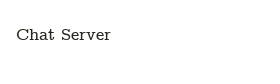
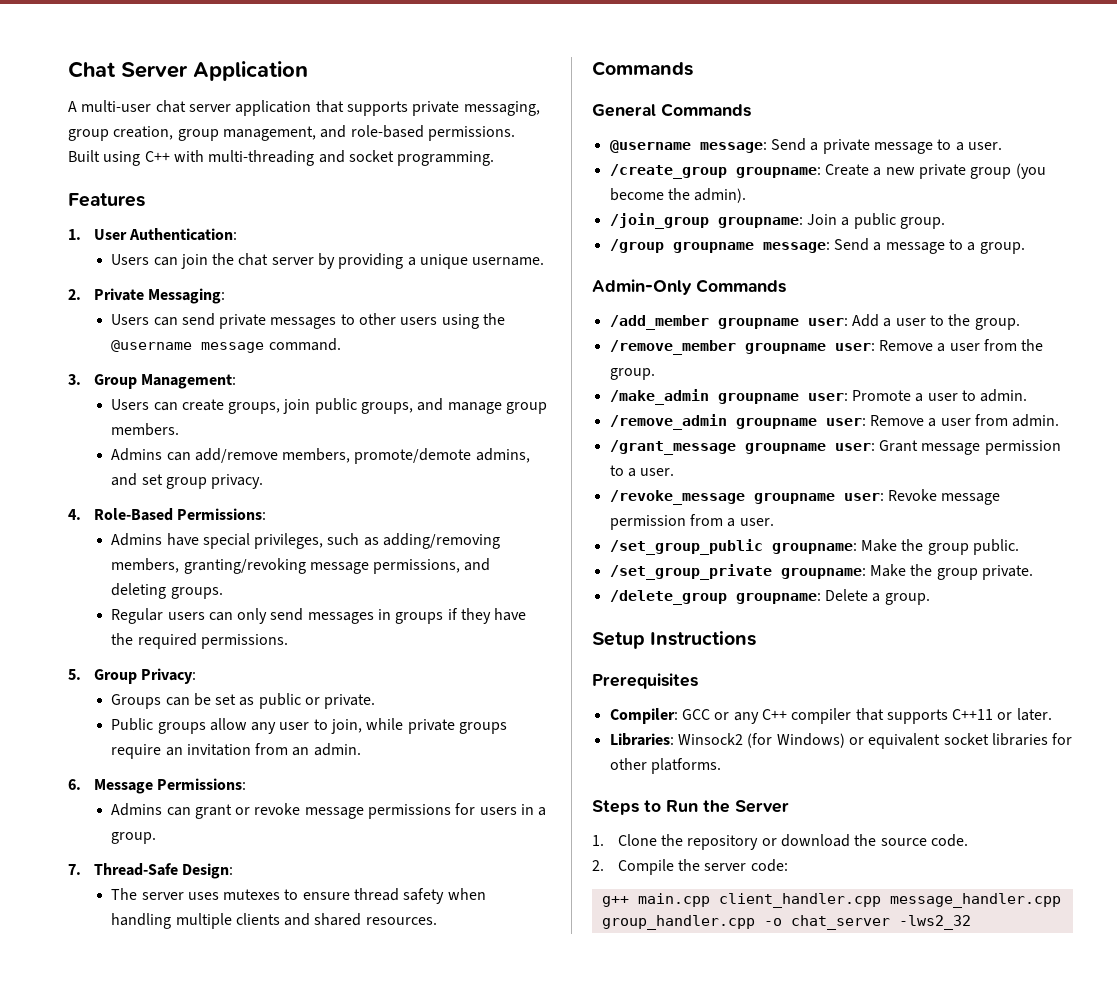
(111, 34) none -> [193,61,308,81] [68,100,540,116] [68,125,515,141] [68,150,495,166] [68,193,145,207] [68,228,237,241] [111,253,545,269] [68,288,225,304] [111,313,506,329] [111,338,341,353] [68,374,236,389] [111,398,548,414] [111,423,180,436] [111,448,530,464] [111,473,264,489] [68,508,266,521] [111,533,501,549] [111,558,491,574] [111,583,223,599] [111,608,527,624] [111,633,288,649] [68,668,196,684] [111,693,376,709] [111,718,508,734] [111,743,361,759] [68,778,246,794] [111,803,547,819] [111,832,157,844] [68,863,233,879] [111,888,486,904] [111,913,437,929] [592,61,693,76] [592,103,751,117] [609,138,1002,154] [609,163,1046,179] [609,188,747,203] [609,213,945,229] [609,238,1025,254] [592,279,786,295] [609,314,1020,330] [609,339,1044,355] [609,368,655,380] [609,389,1028,405] [609,414,1060,430] [609,440,1061,455] [609,465,675,477] [609,489,1001,505] [609,514,774,530] [609,539,1019,555] [609,564,1033,580] [609,589,930,605] [592,631,757,649] [592,673,698,689] [609,708,1052,724] [609,733,1073,749] [609,758,721,774] [592,800,789,815] [592,834,968,850] [592,859,788,875] [601,893,1061,908] [601,915,971,930] Application // A multi-user chat server application that supports private messaging, group creation, group management, and role-based permissions. Built using C++ with multi-threading and socket programming. // Features // 1. User Authentication: // Users can join the chat server by providing a unique username. // 2. Private Messaging: // Users can send private messages to other users using the @username message command. // 3. Group Management: // Users can create groups, join public groups, and manage group members. // Admins can add/remove members, promote/demote admins, and set group privacy. // 4. Role-Based Permissions: // Admins have special privileges, such as adding/removing members, granting/revoking message permissions, and deleting groups. // Regular users can only send messages in groups if they have the required permissions. // 5. Group Privacy: // Groups can be set as public or private. // Public groups allow any user to join, while private groups require an invitation from an admin. // 6. Message Permissions: // Admins can grant or revoke message permissions for users in a group. // 7. Thread-Safe Design: // The server uses mutexes to ensure thread safety when handling multiple clients and shared resources. // Commands // General Commands // @username message: Send a private message to a user. // /create_group groupname: Create a new private group (you become the admin). // /join_group groupname: Join a public group. // /group groupname message: Send a message to a group. // Admin-Only Commands // /add_member groupname user: Add a user to the group. // /remove_member groupname user: Remove a user from the group. // /make_admin groupname user: Promote a user to admin. // /remove_admin groupname user: Remove a user from admin. // /grant_message groupname user: Grant message permission to a user. // /revoke_message groupname user: Revoke message permission from a user. // /set_group_public groupname: Make the group public. // /set_group_private groupname: Make the group private. // /delete_group groupname: Delete a group. // Setup Instructions // Prerequisites // Compiler: GCC or any C++ compiler that supports C++11 or later. // Libraries: Winsock2 (for Windows) or equivalent socket libraries for other platforms. // Steps to Run the Server // 1. Clone the repository or download the source code. // 2. Compile the server code: // g++ main.cpp client_handler.cpp message_handler.cpp group_handler.cpp -o chat_server -lws2_32

